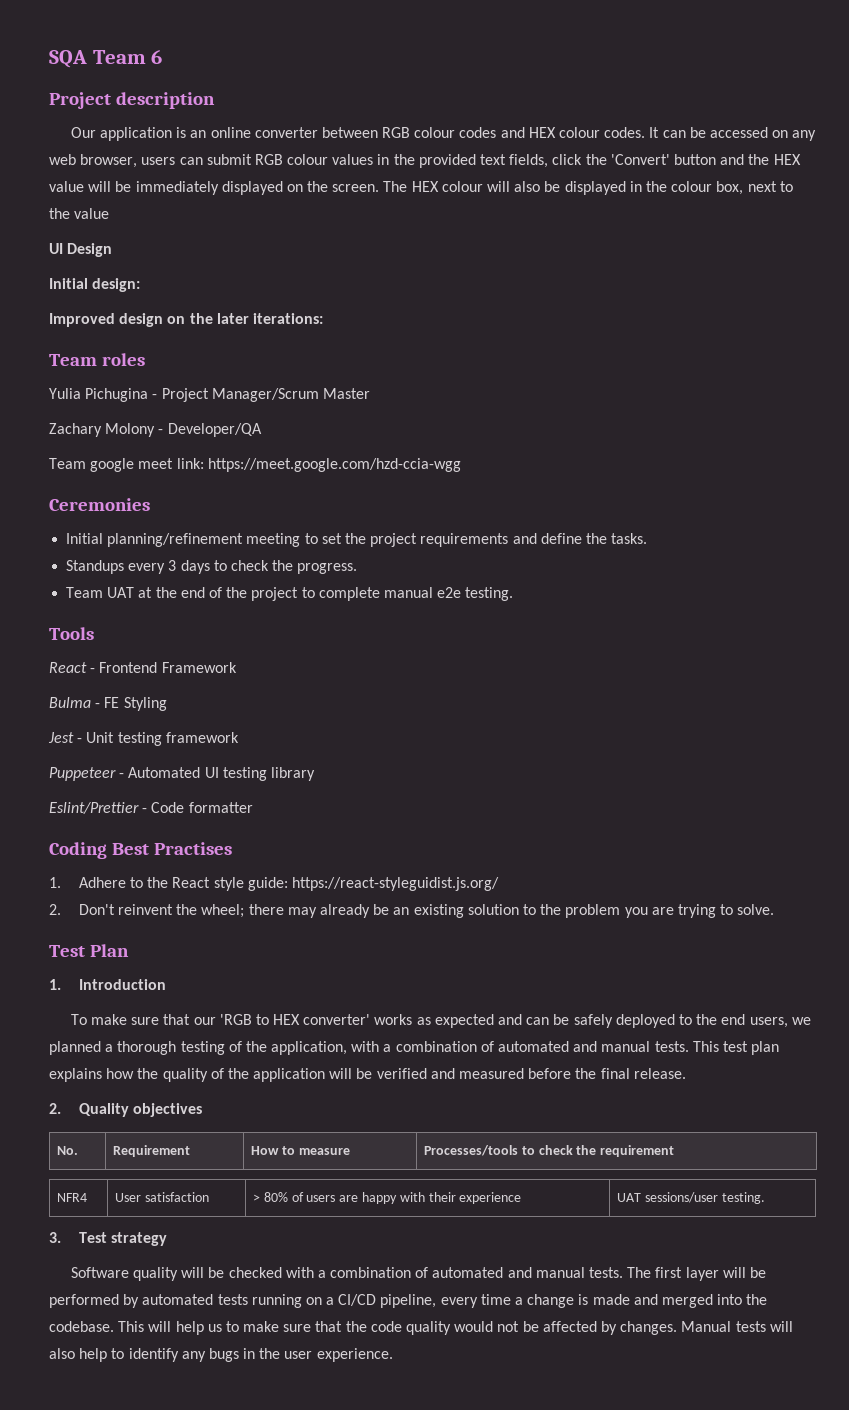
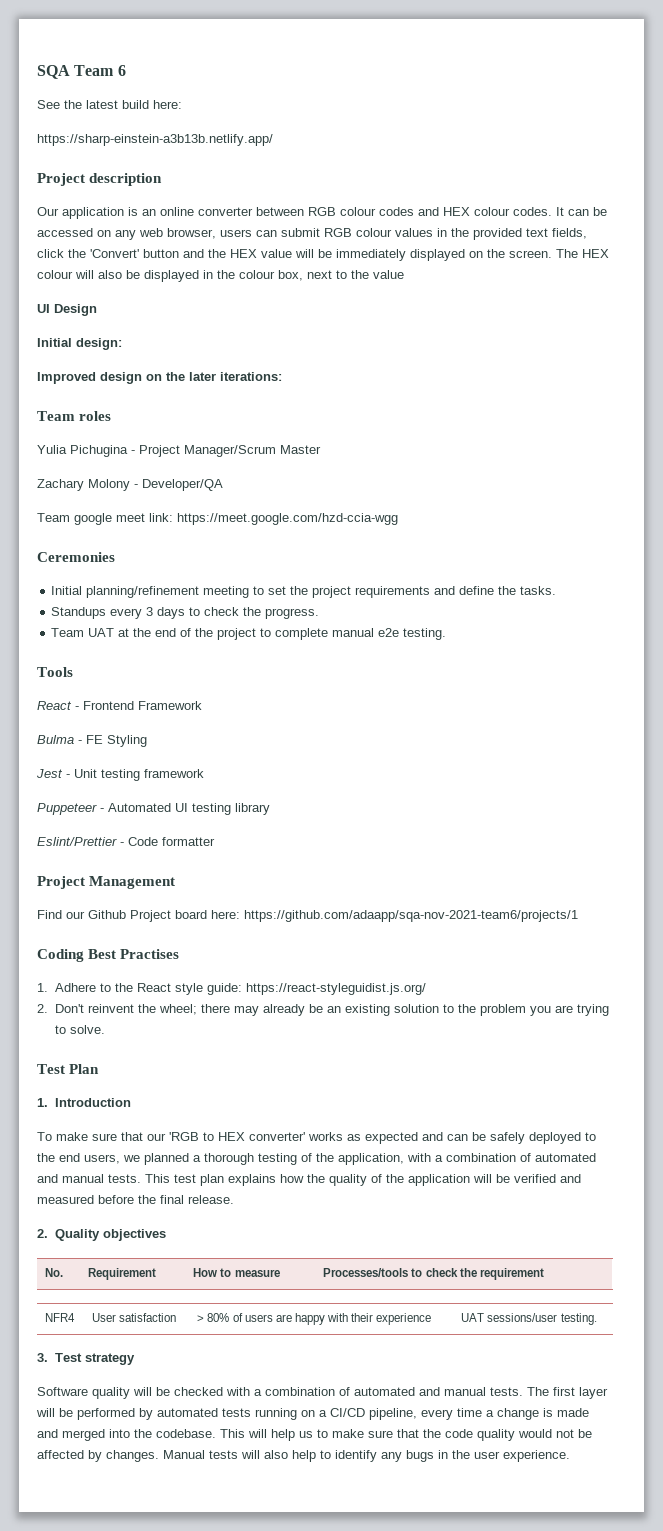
(163, 57) none -> [37,100,182,109] [37,134,273,146] // See the latest build here: // https://sharp-einstein-a3b13b.netlify.app/
(253, 807) none -> [37,876,176,889] [37,910,578,922] // Project Management // Find our Github Project board here: https://github.com/adaapp/sqa-nov-2021-team6/projects/1

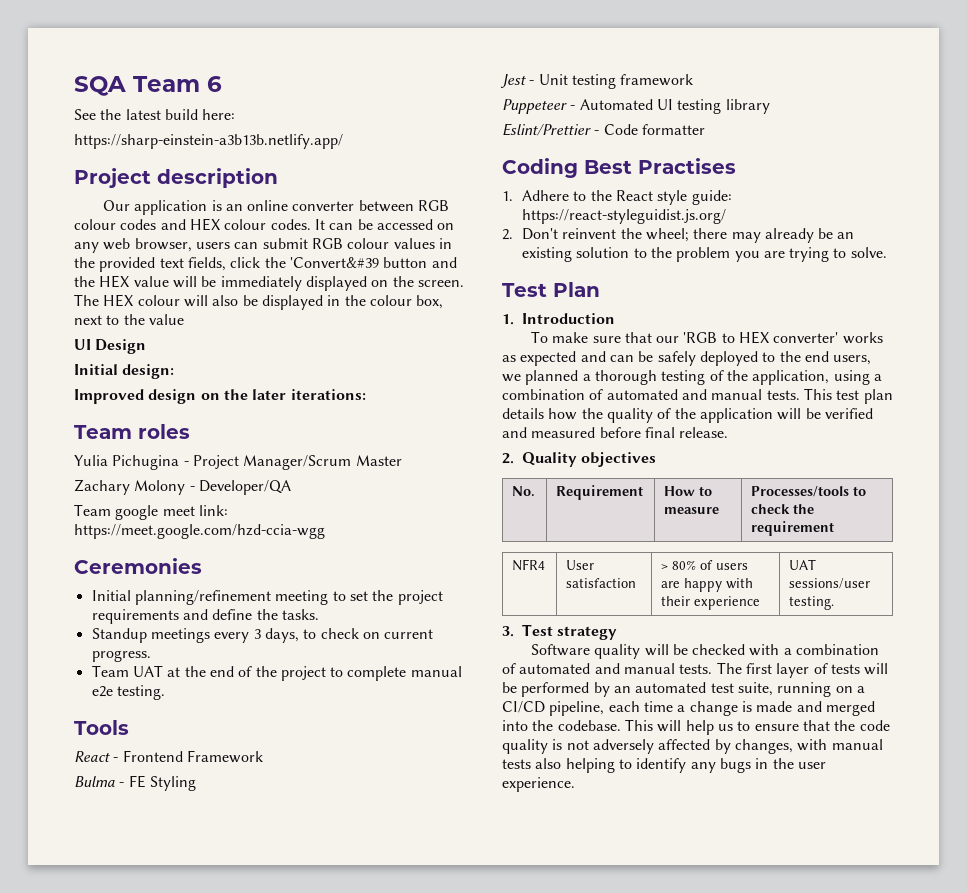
[90,249,139,258] 'Convert' -> [289,257,379,268] 'Convert&#39
[51,607,107,619] Standups -> [91,628,210,643] Standup meetings
[157,607,262,619] days to check the -> [264,628,434,643] days, to check on current
[37,876,176,889] [37,910,578,922] // Project Management // Find our Github Project board here: https://github.com/adaapp/sqa-nov-2021-team6/projects/1 -> (705, 129) none
[407,1153,431,1162] with -> [833,370,870,385] using
[228,1174,276,1186] explains -> [502,408,544,419] details
[138,1195,156,1204] the -> (641, 432) none
(608, 1393) none -> [813,663,860,674] of tests
[157,1408,251,1417] automated tests -> [613,682,773,696] an automated test suite,
[421,1409,453,1420] every -> [608,701,640,712] each
[332,1429,393,1438] make sure -> [754,724,799,731] ensure
[518,1429,592,1438] [37,1450,316,1462] would not be affected by changes. Manual tests will also help -> [552,739,883,754] [502,758,615,773] is not adversely affected by changes, with manual tests also helping

